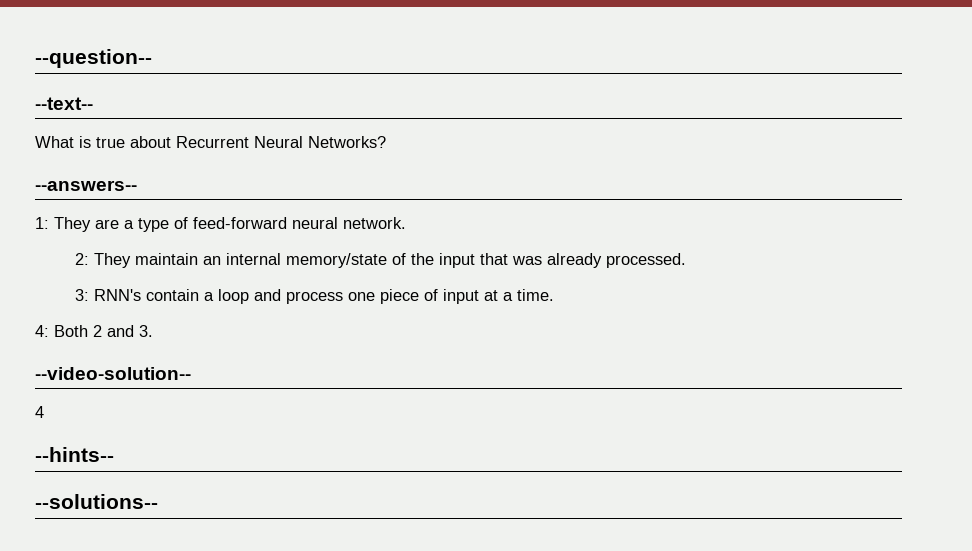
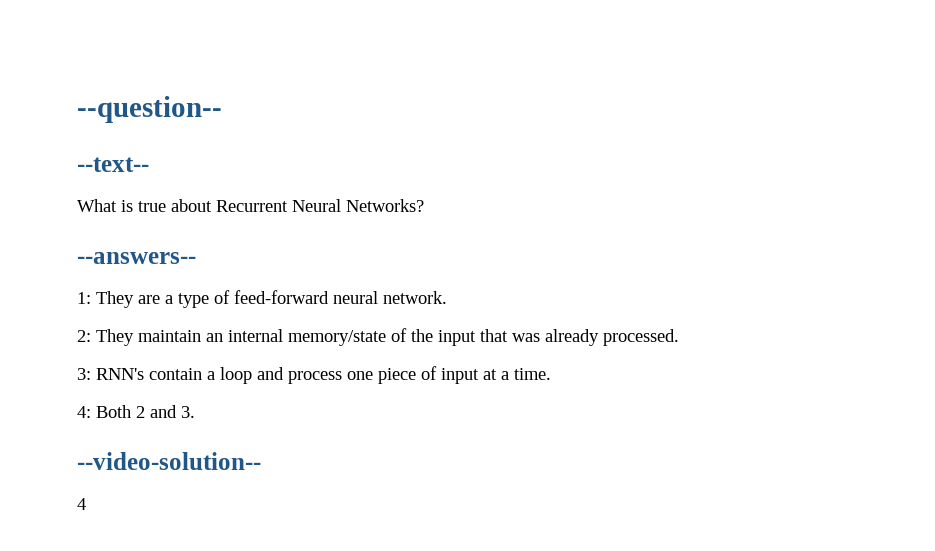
[35,447,114,462] [35,494,158,509] // --hints-- // --solutions-- -> (86, 504) none

